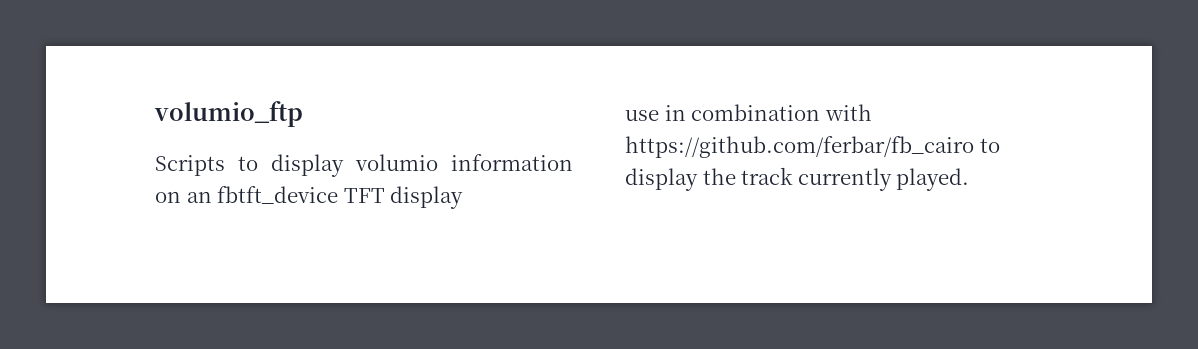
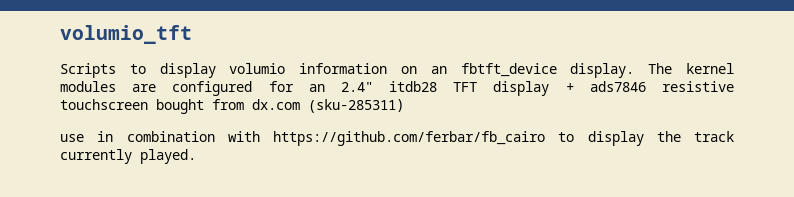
[154,101,303,127] volumio_ftp -> [60,25,192,44] volumio_tft
[343,186,464,209] TFT display -> [570,63,734,78] [60,81,734,96] [60,99,404,114] display. The kernel modules are configured for an 2.4" itdb28 TFT display + ads7846 resistive touchscreen bought from dx.com (sku-285311)

